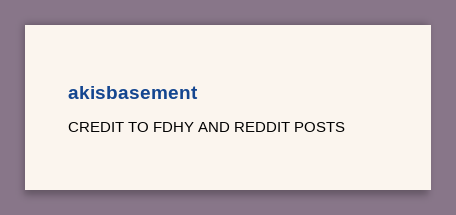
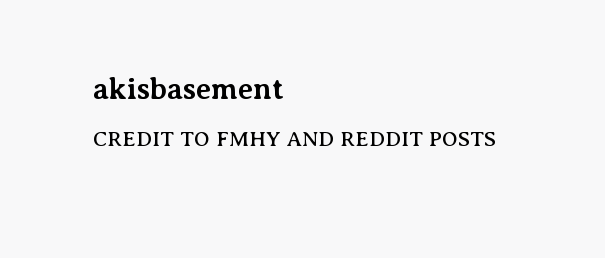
[153,122,195,132] FDHY -> [215,132,281,146] FMHY

